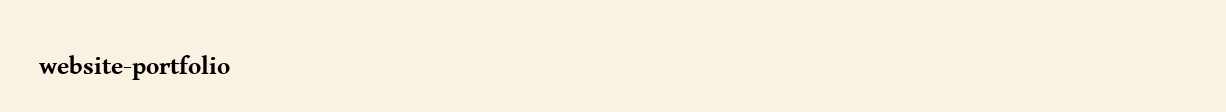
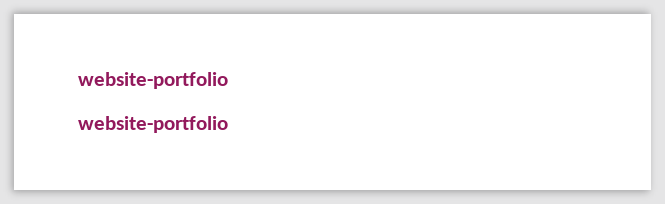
[39,55,230,80] website-portfolio -> [78,72,228,89] [78,116,228,133] website-portfolio // website-portfolio

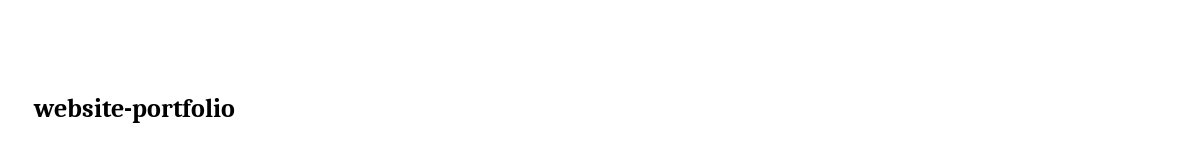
[78,72,228,89] [78,116,228,133] website-portfolio // website-portfolio -> [33,98,235,123] website-portfolio

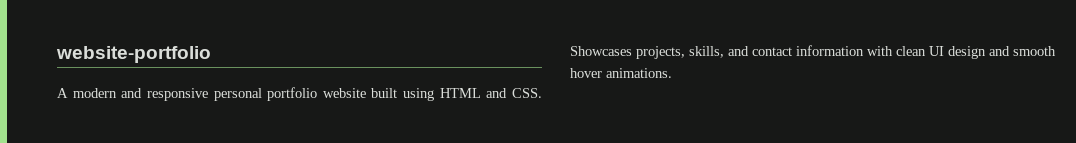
(235, 110) none -> [57,87,542,101] [570,45,1056,59] [570,68,672,78] // A modern and responsive personal portfolio website built using HTML and CSS. Showcases projects, skills, and contact information with clean UI design and smooth hover animations.

